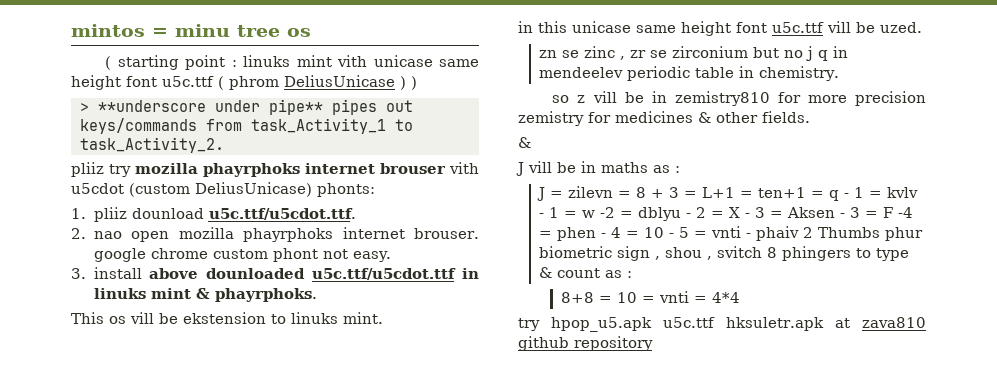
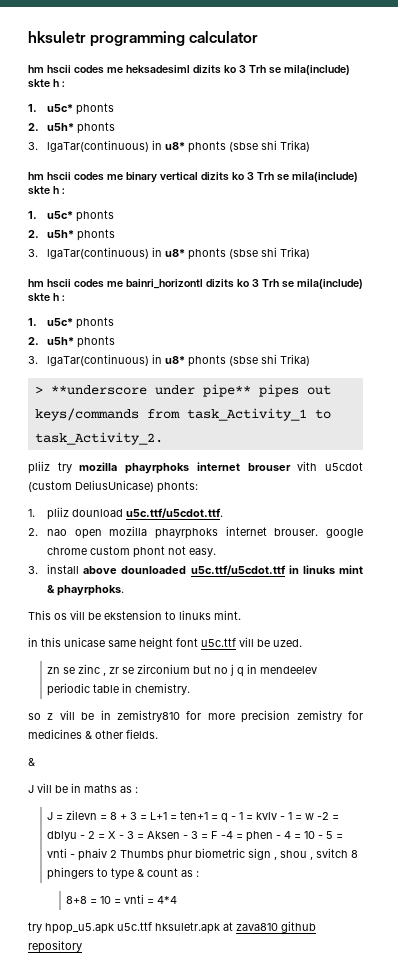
[71,24,311,37] [105,55,480,70] [71,75,417,90] mintos = minu tree os // ( starting point : linuks mint vith unicase same height font u5c.ttf ( phrom DeliusUnicase ) ) -> [28,31,259,47] [28,65,350,75] [28,79,65,88] [28,103,115,115] [28,122,116,134] [28,140,311,153] [28,172,358,183] [28,186,65,195] [28,210,115,222] [28,229,116,241] [28,247,311,260] [28,279,363,289] [28,293,65,302] [28,317,115,329] [28,336,116,348] [28,354,311,367] hksuletr programming calculator // hm hscii codes me heksadesiml dizits ko 3 Trh se mila(include) skte h : // 1. u5c* phonts // 2. u5h* phonts // 3. lgaTar(continuous) in u8* phonts (sbse shi Trika) // hm hscii codes me binary vertical dizits ko 3 Trh se mila(include) skte h : // 1. u5c* phonts // 2. u5h* phonts // 3. lgaTar(continuous) in u8* phonts (sbse shi Trika) // hm hscii codes me bainri_horizontl dizits ko 3 Trh se mila(include) skte h : // 1. u5c* phonts // 2. u5h* phonts // 3. lgaTar(continuous) in u8* phonts (sbse shi Trika)

